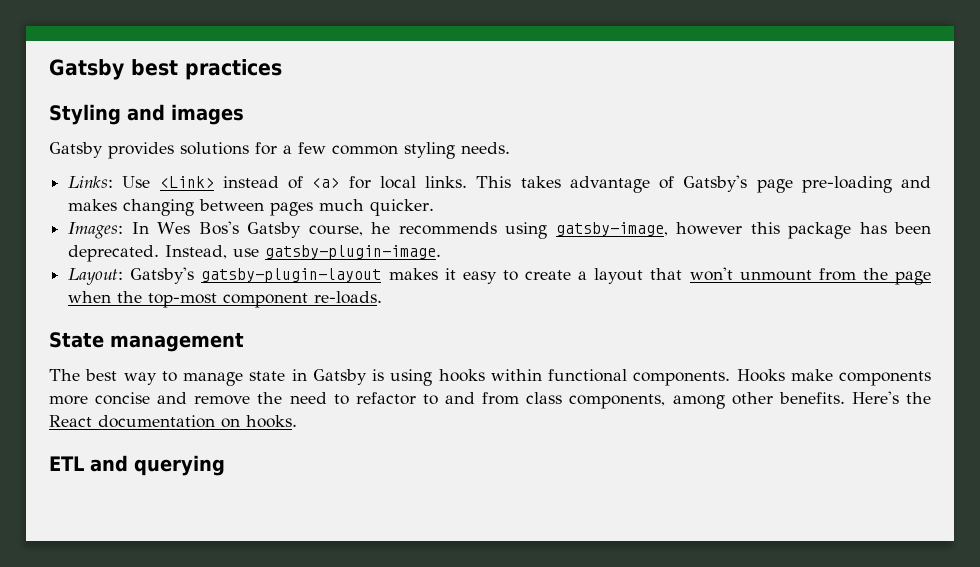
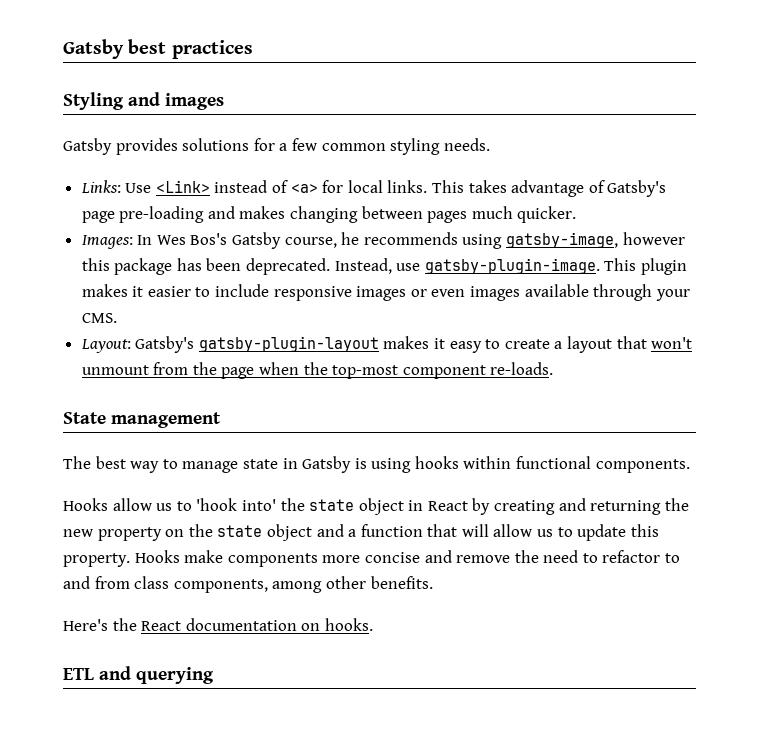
(442, 252) none -> [604,258,688,275] [81,284,690,301] [81,313,117,323] This plugin makes it easier to include responsive images or even images available through your CMS.
(731, 378) none -> [63,498,689,515] [63,524,659,541] [63,553,130,567] // Hooks allow us to 'hook into' the state object in React by creating and returning the new property on the state object and a function that will allow us to update this property.
(845, 398) none -> (433, 582) //

